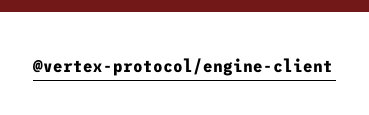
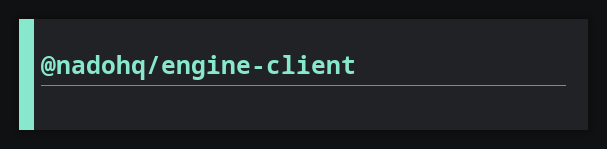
[33,58,333,76] @vertex-protocol/engine-client -> [41,55,356,80] @nadohq/engine-client

